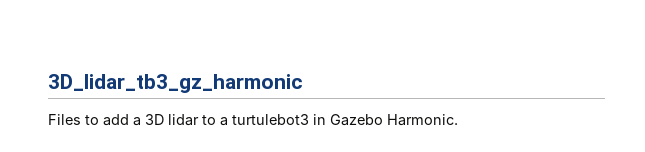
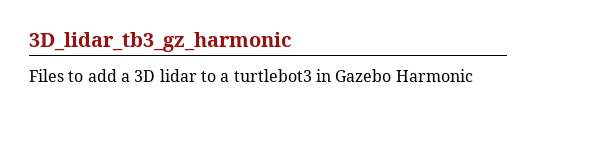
[232,114,309,125] turtulebot3 -> [233,69,312,82] turtlebot3
[387,114,458,126] Harmonic. -> [395,69,473,82] Harmonic

